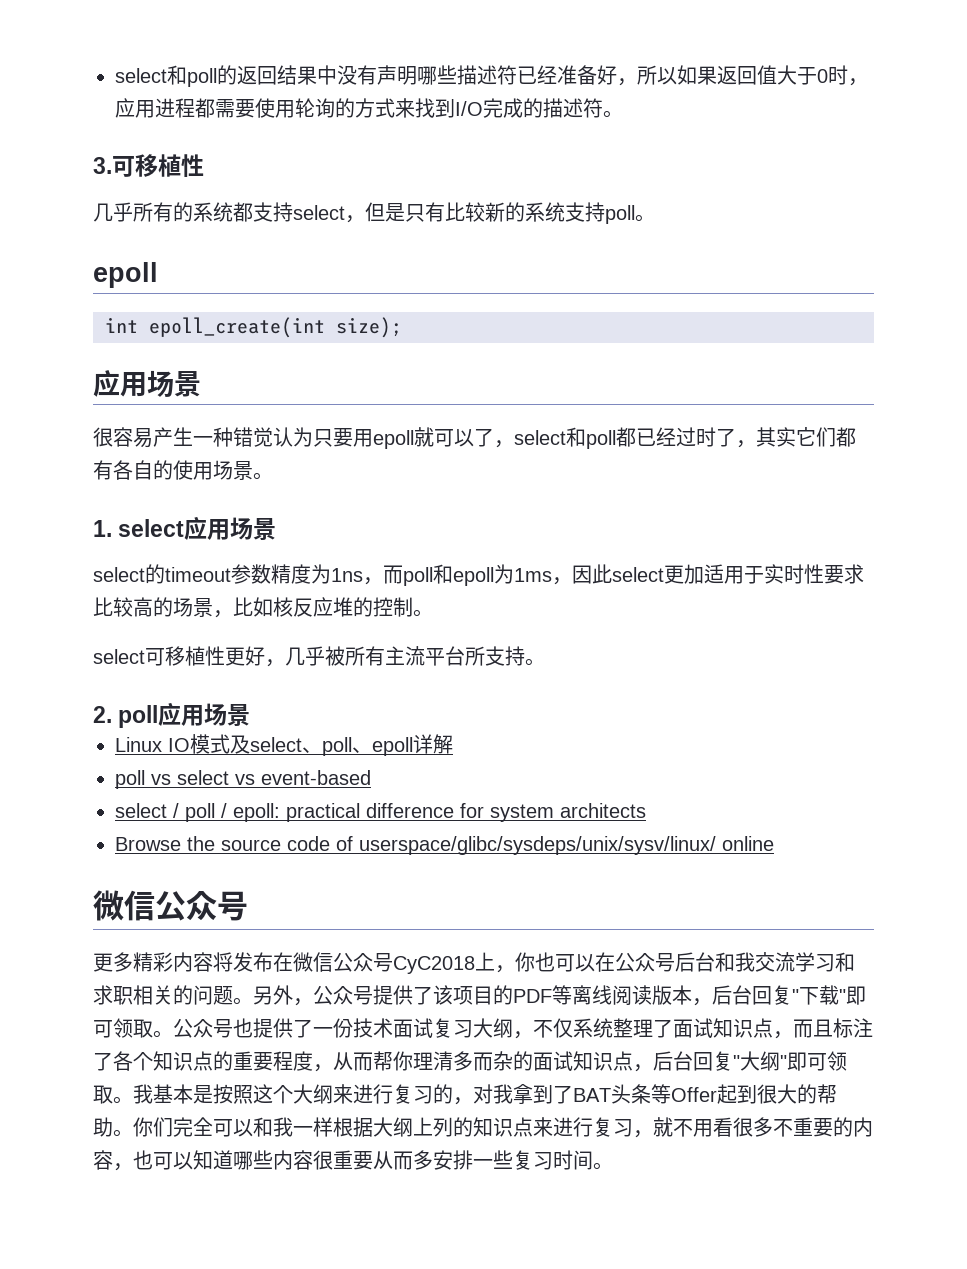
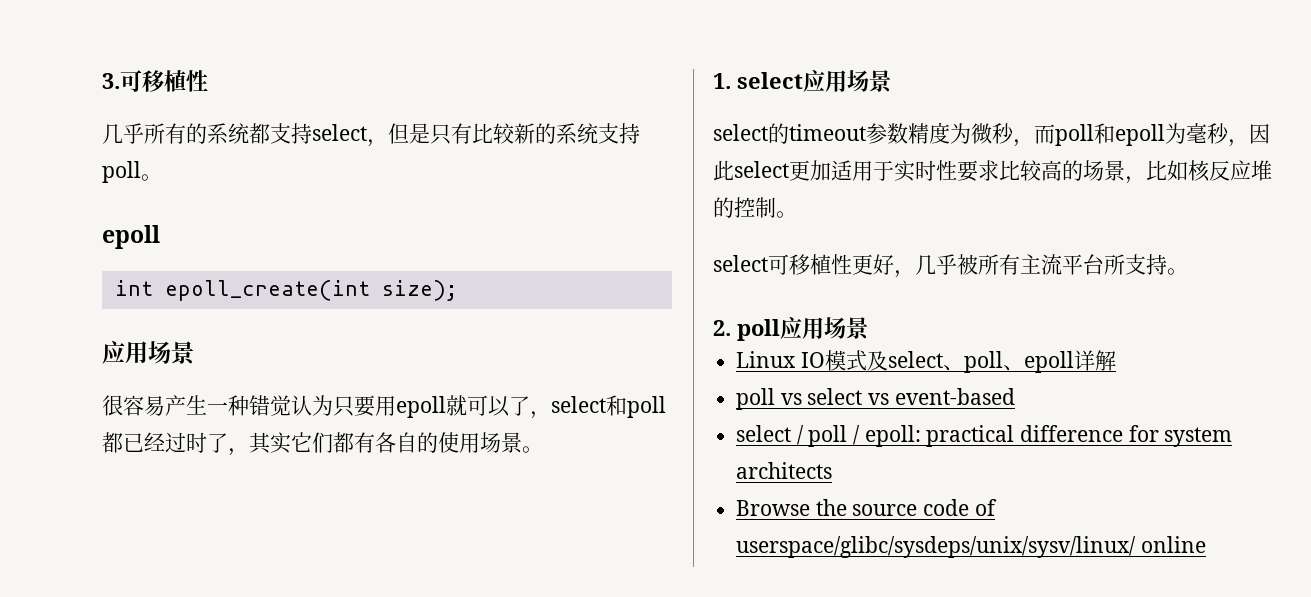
[115,65,868,87] [115,98,623,118] select和poll的返回结果中没有声明哪些描述符已经准备好，所以如果返回值大于0时，应用进程都需要使用轮询的方式来找到I/O完成的描述符。 // -> (102, 81) none
[331,568,363,582] 1ns -> [971,123,1014,144] 微秒
[514,568,552,582] 1ms -> [1186,123,1229,144] 毫秒
[93,890,248,921] [93,952,855,974] [93,985,866,1006] [93,1018,873,1039] [93,1051,847,1072] [93,1084,837,1105] [93,1117,873,1138] [93,1150,613,1171] // 微信公众号 // 更多精彩内容将发布在微信公众号CyC2018上，你也可以在公众号后台和我交流学习和求职相关的问题。另外，公众号提供了该项目的PDF等离线阅读版本，后台回复"下载"即可领取。公众号也提供了一份技术面试复习大纲，不仅系统整理了面试知识点，而且标注了各个知识点的重要程度，从而帮你理清多而杂的面试知识点，后台回复"大纲"即可领取。我基本是按照这个大纲来进行复习的，对我拿到了BAT头条等Offer起到很大的帮助。你们完全可以和我一样根据大纲上列的知识点来进行复习，就不用看很多不重要的内容，也可以知道哪些内容很重要从而多安排一些复习时间。 -> (1206, 544) none

